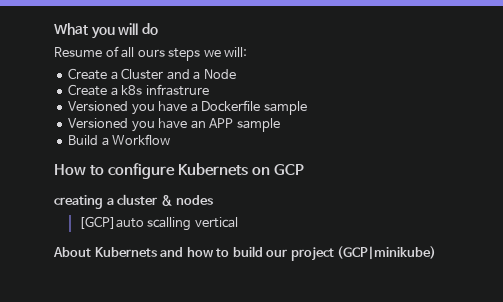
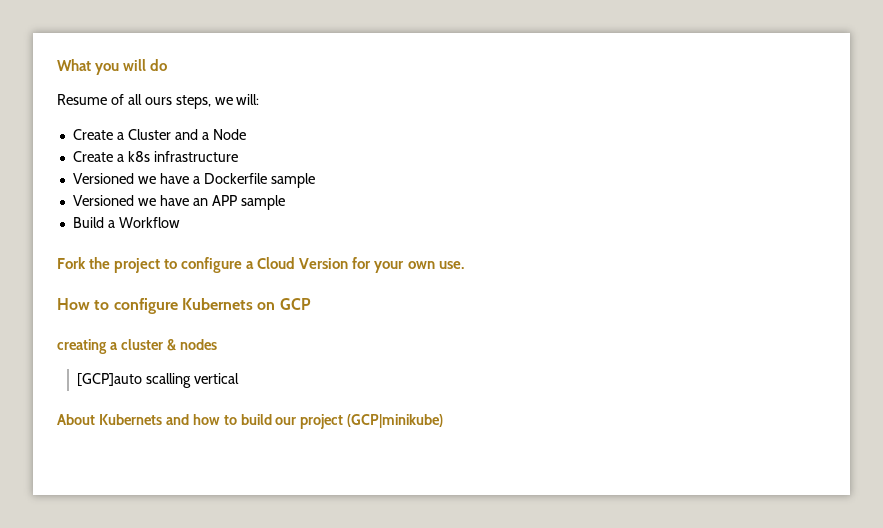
[168,48,201,61] steps -> [175,95,211,109] steps,
[145,84,209,96] [68,101,155,115] infrastrure // Versioned you -> [153,151,238,162] [72,173,156,184] infrastructure // Versioned we
[131,121,155,132] you -> [137,198,156,206] we
(171, 139) none -> [57,257,464,273] // Fork the project to configure a Cloud Version for your own use.

